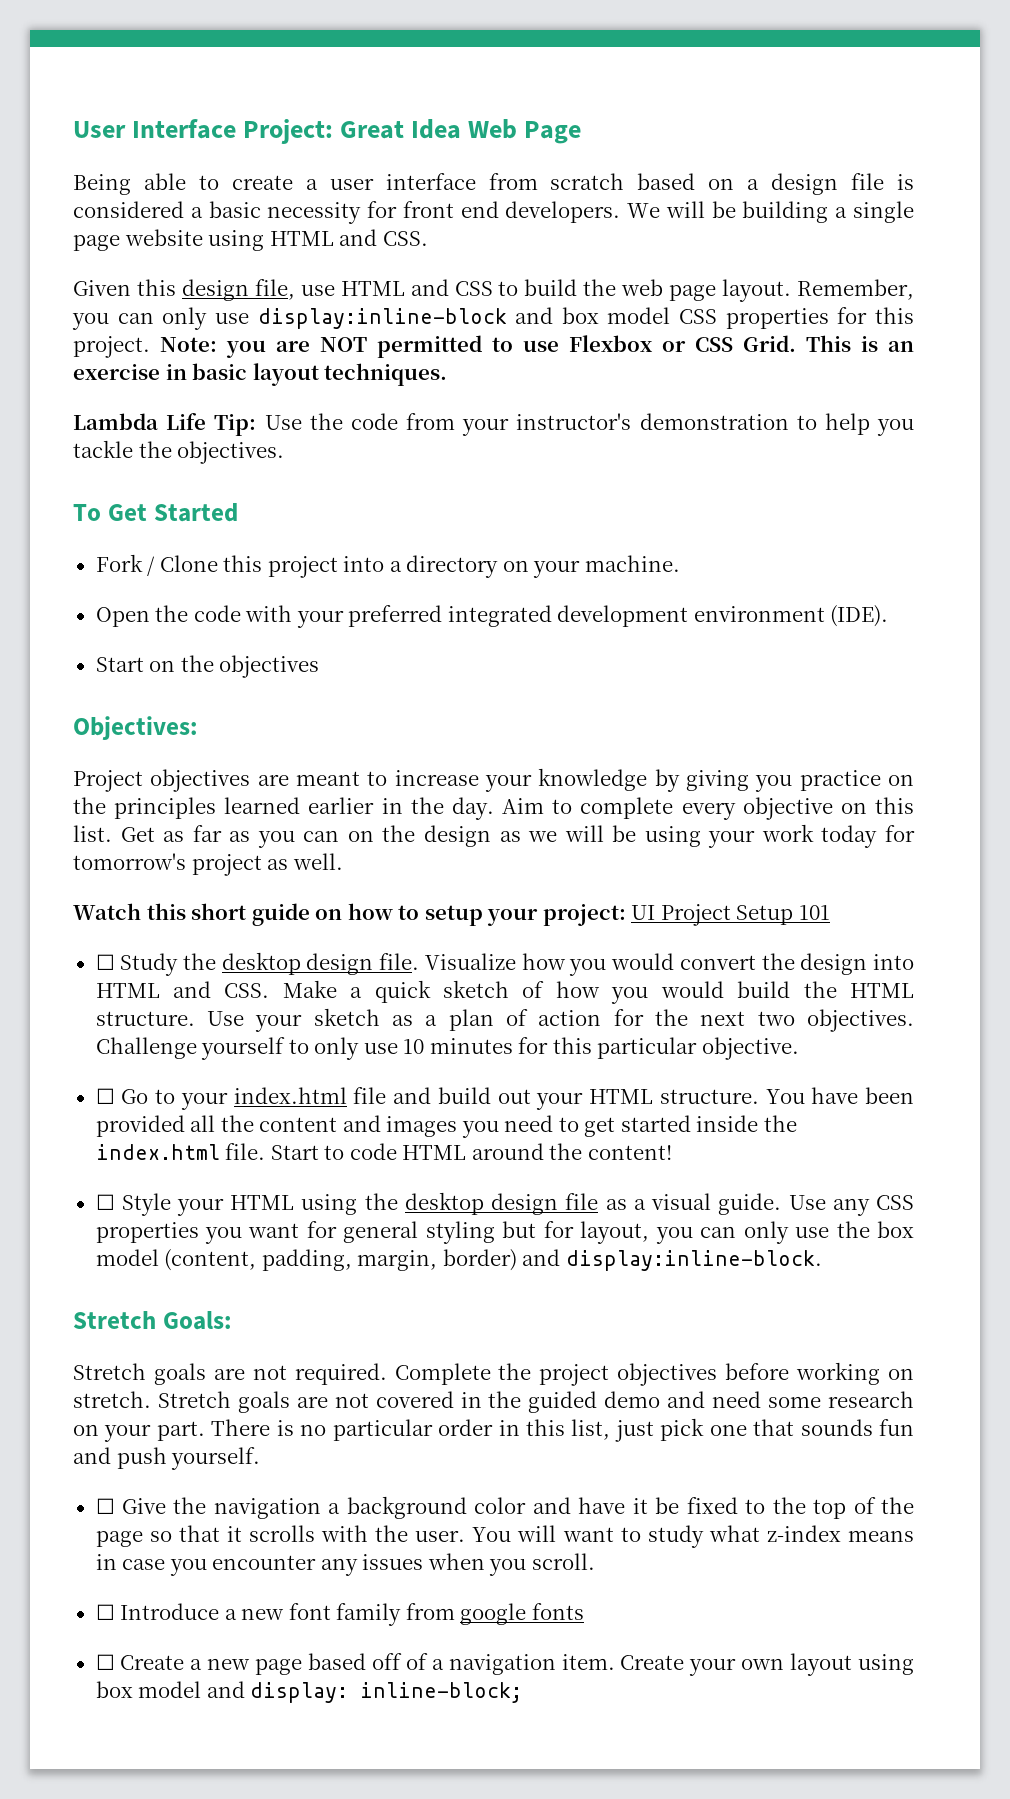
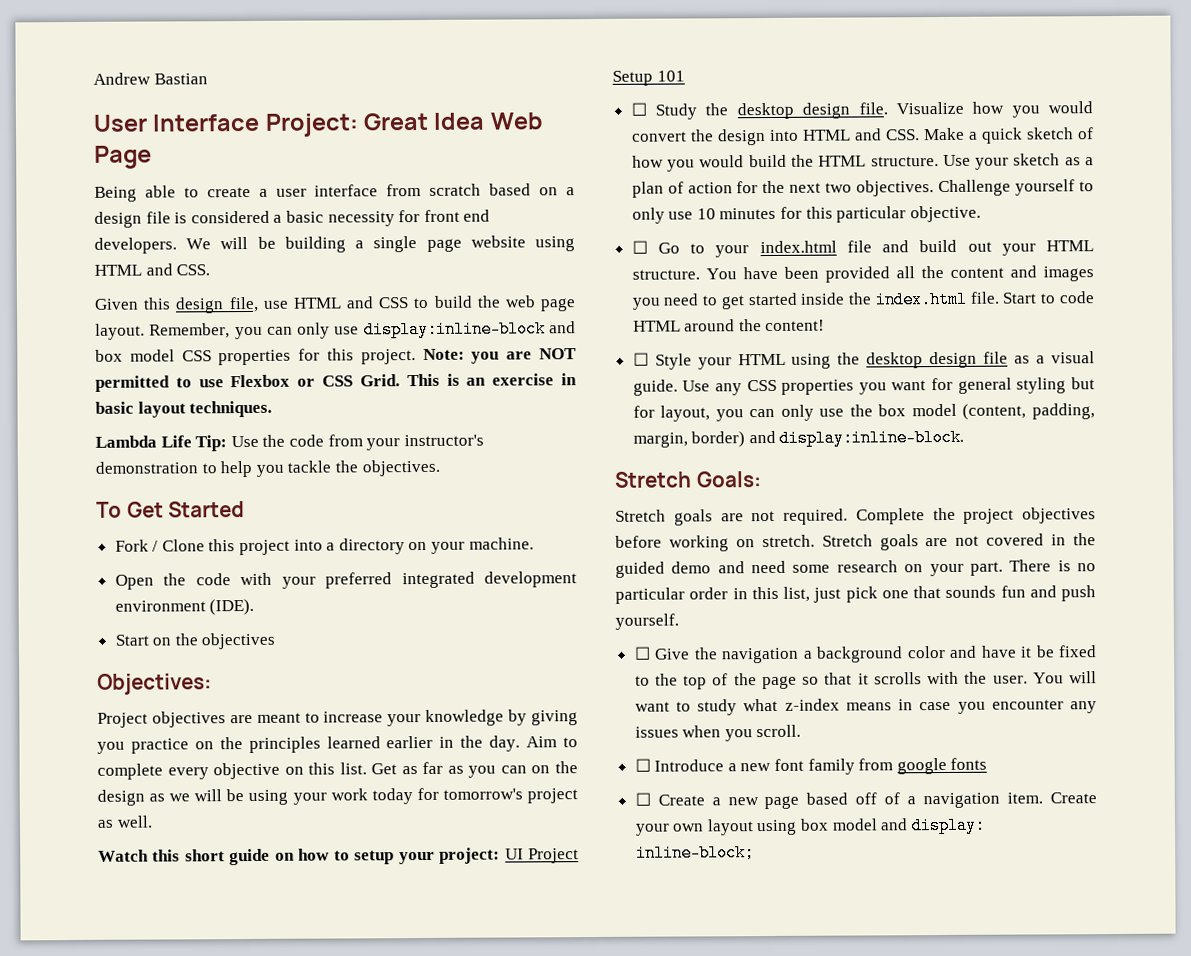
(73, 129) none -> [93,72,208,85] Andrew Bastian //

